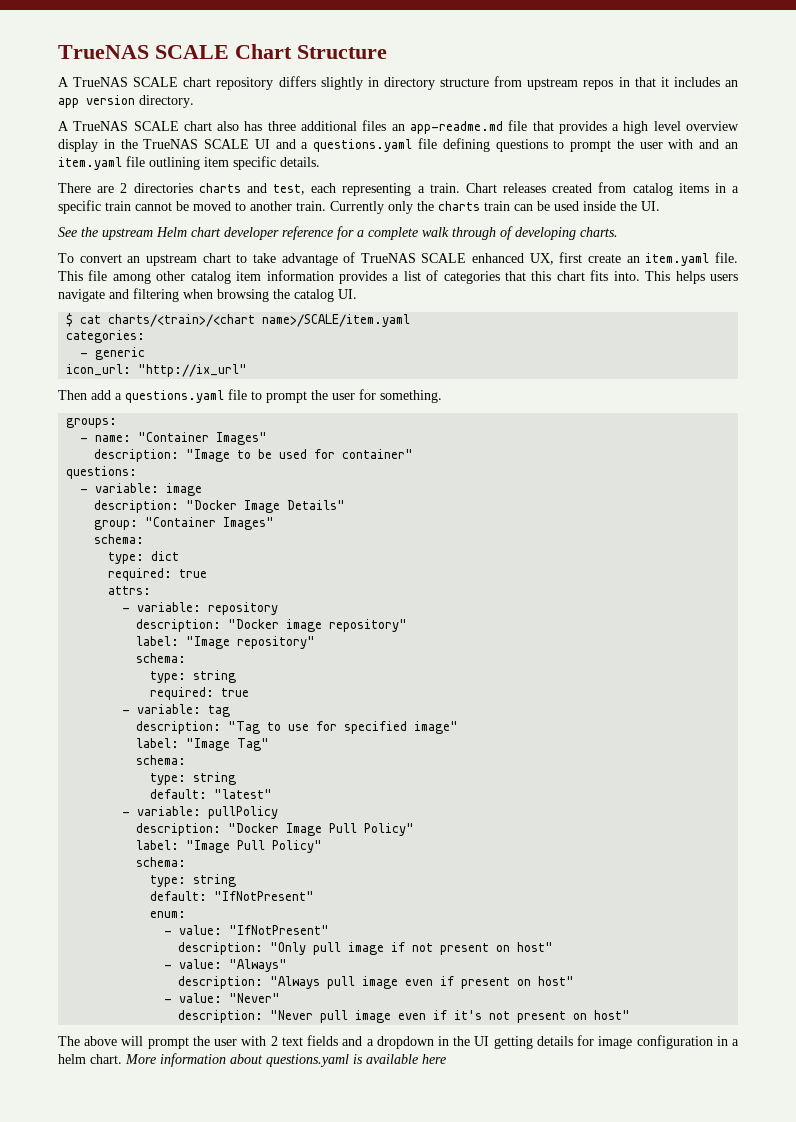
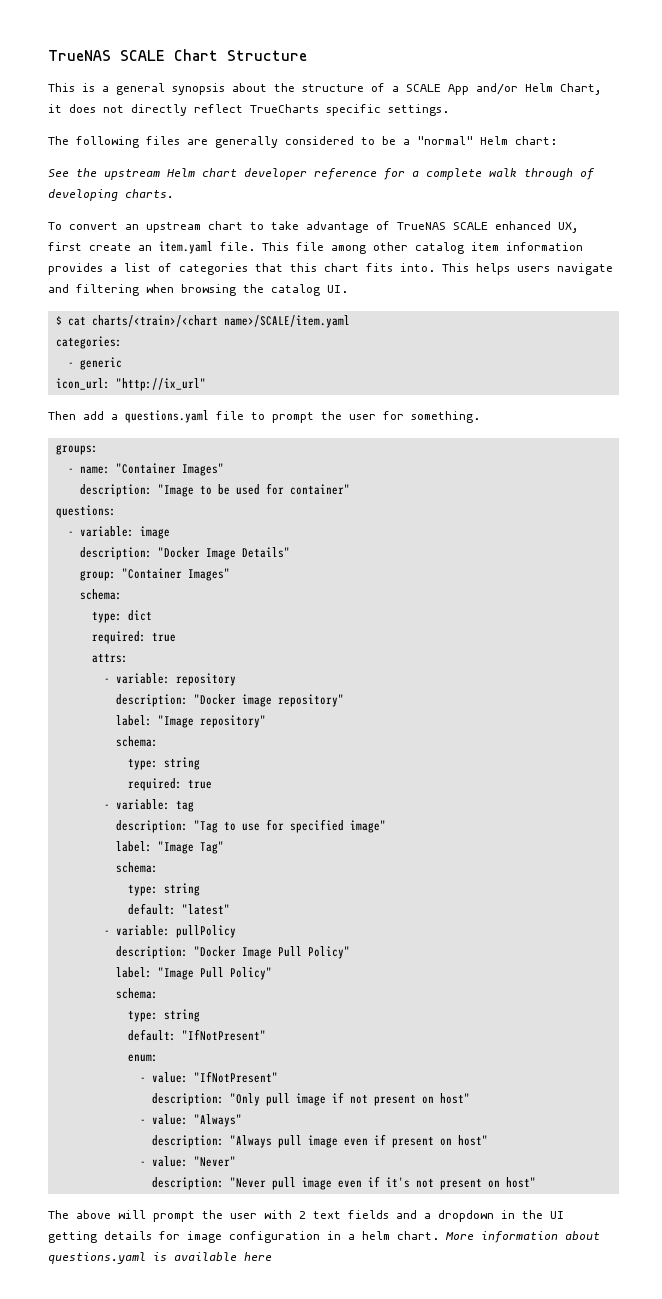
[58,76,739,90] [58,95,194,108] [58,120,739,134] [58,138,739,152] [58,156,320,170] [58,182,739,196] [58,200,660,214] A TrueNAS SCALE chart repository differs slightly in directory structure from upstream repos in that it includes an app version directory. // A TrueNAS SCALE chart also has three additional files an app-readme.md file that provides a high level overview display in the TrueNAS SCALE UI and a questions.yaml file defining questions to prompt the user with and an item.yaml file outlining item specific details. // There are 2 directories charts and test, each representing a train. Chart releases created from catalog items in a specific train cannot be moved to another train. Currently only the charts train can be used inside the UI. -> [48,83,602,95] [48,104,449,116] [48,136,557,148] This is a general synopsis about the structure of a SCALE App and/or Helm Chart, it does not directly reflect TrueCharts specific settings. // The following files are generally considered to be a "normal" Helm chart:

